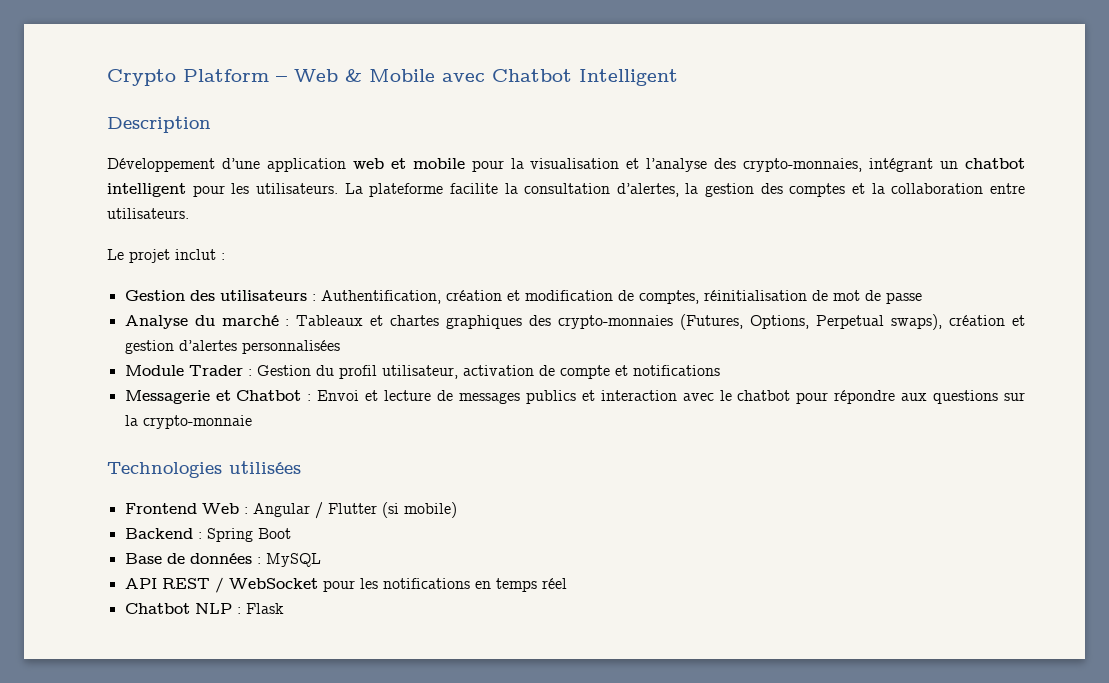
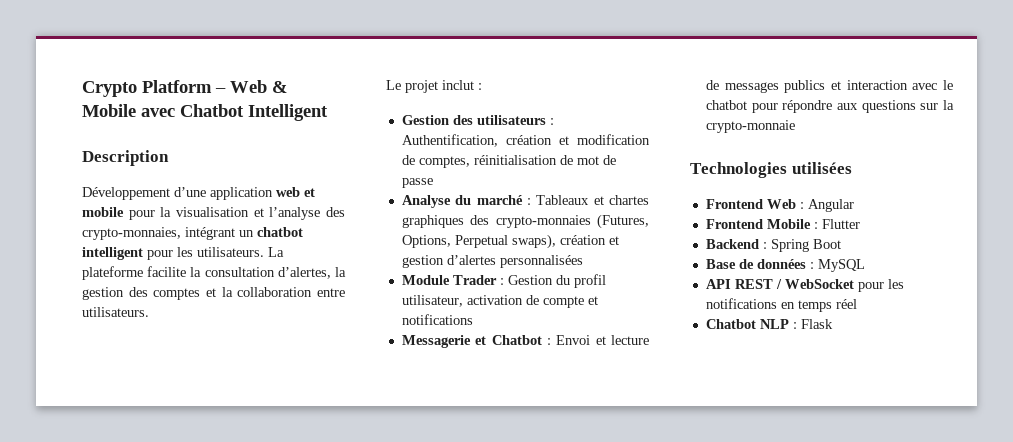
[314,502,323,519] / -> [705,219,818,229] // Frontend Mobile :
[381,502,457,518] (si mobile) -> (860, 224) none

